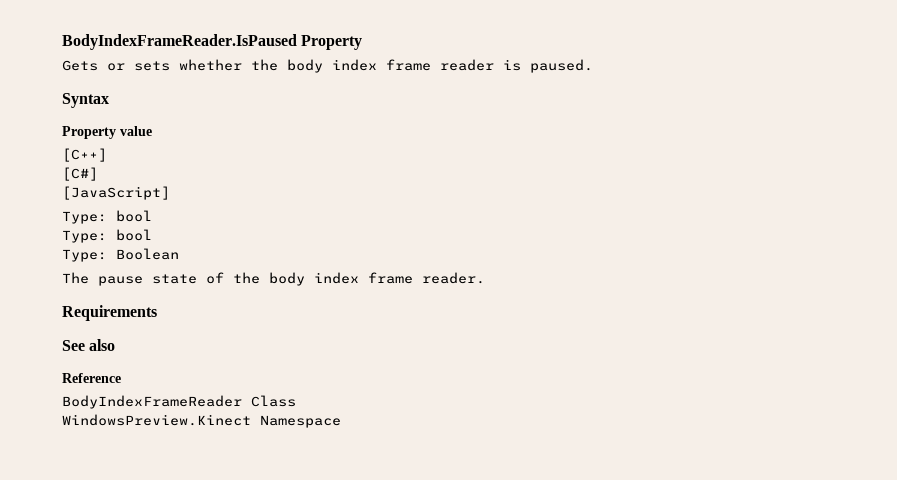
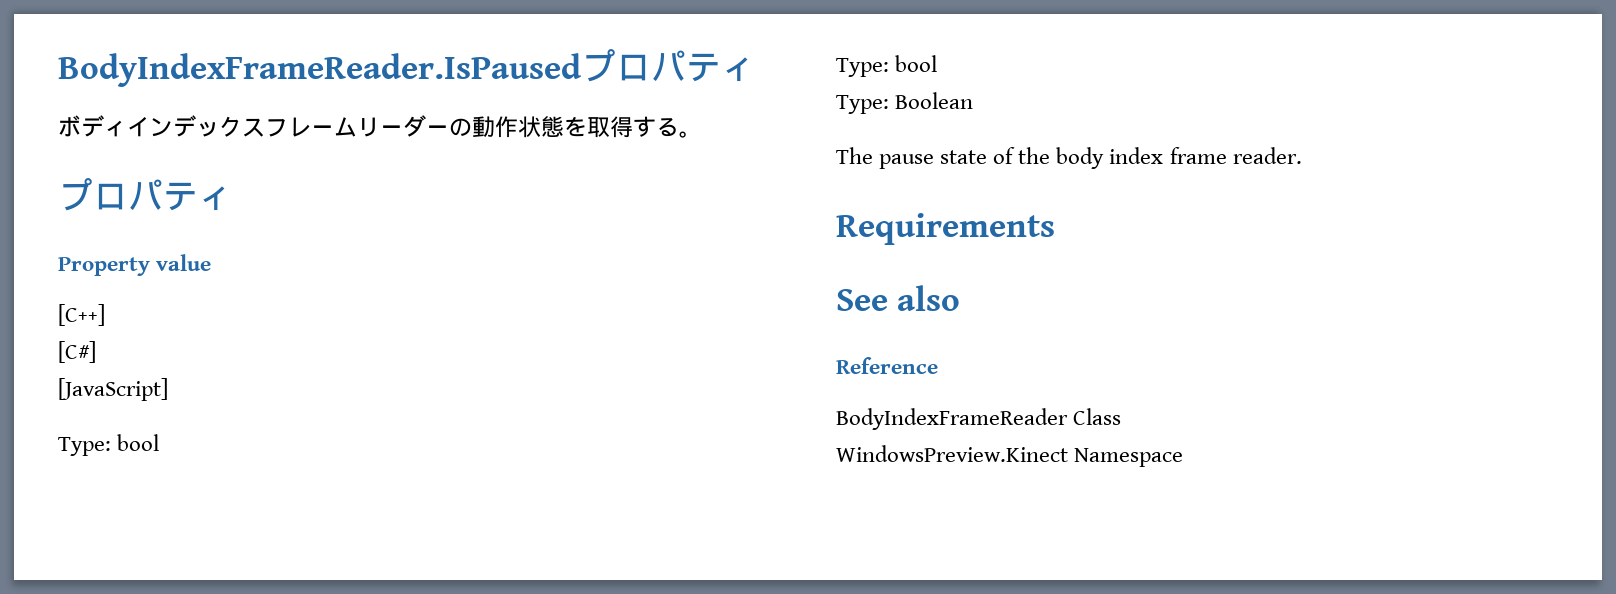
[301,35,363,50] [62,59,593,73] [62,93,109,108] Property // Gets or sets whether the body index frame reader is paused. // Syntax -> [581,49,756,82] [58,115,702,138] [58,178,233,211] プロパティ // ボディインデックスフレームリーダーの動作状態を取得する。 // プロパティ

